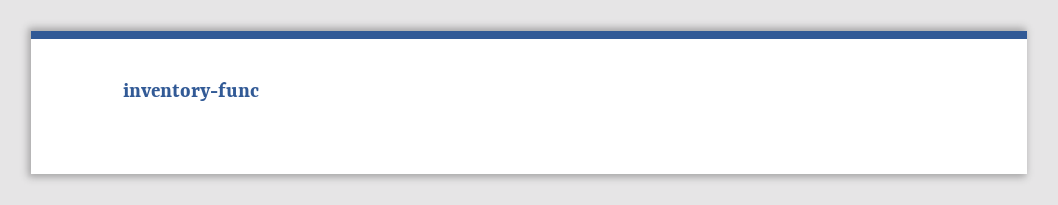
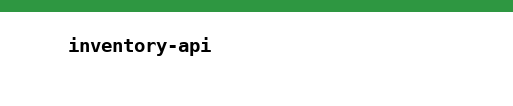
[123,82,259,101] inventory-func -> [68,37,211,56] inventory-api

